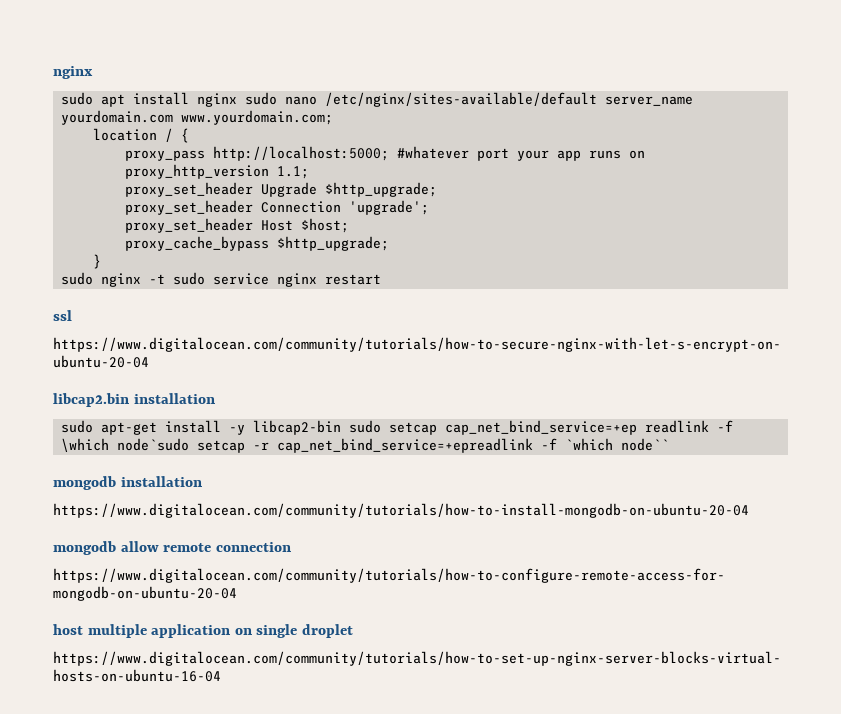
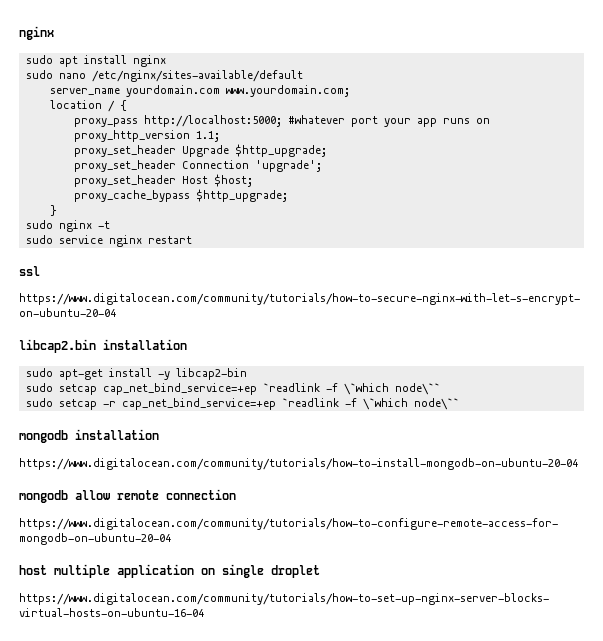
(238, 100) none -> (166, 61) //
(598, 99) none -> (303, 76) //
(166, 279) none -> (110, 225) //
(342, 427) none -> (247, 374) //
[645,420,734,433] [61,438,670,453] readlink -f \which node`sudo setcap -r cap_net_bind_service=+epreadlink -f `which node`` -> [262,383,440,395] [25,398,459,410] `readlink -f \`which node\`` // sudo setcap -r cap_net_bind_service=+ep `readlink -f \`which node\``

